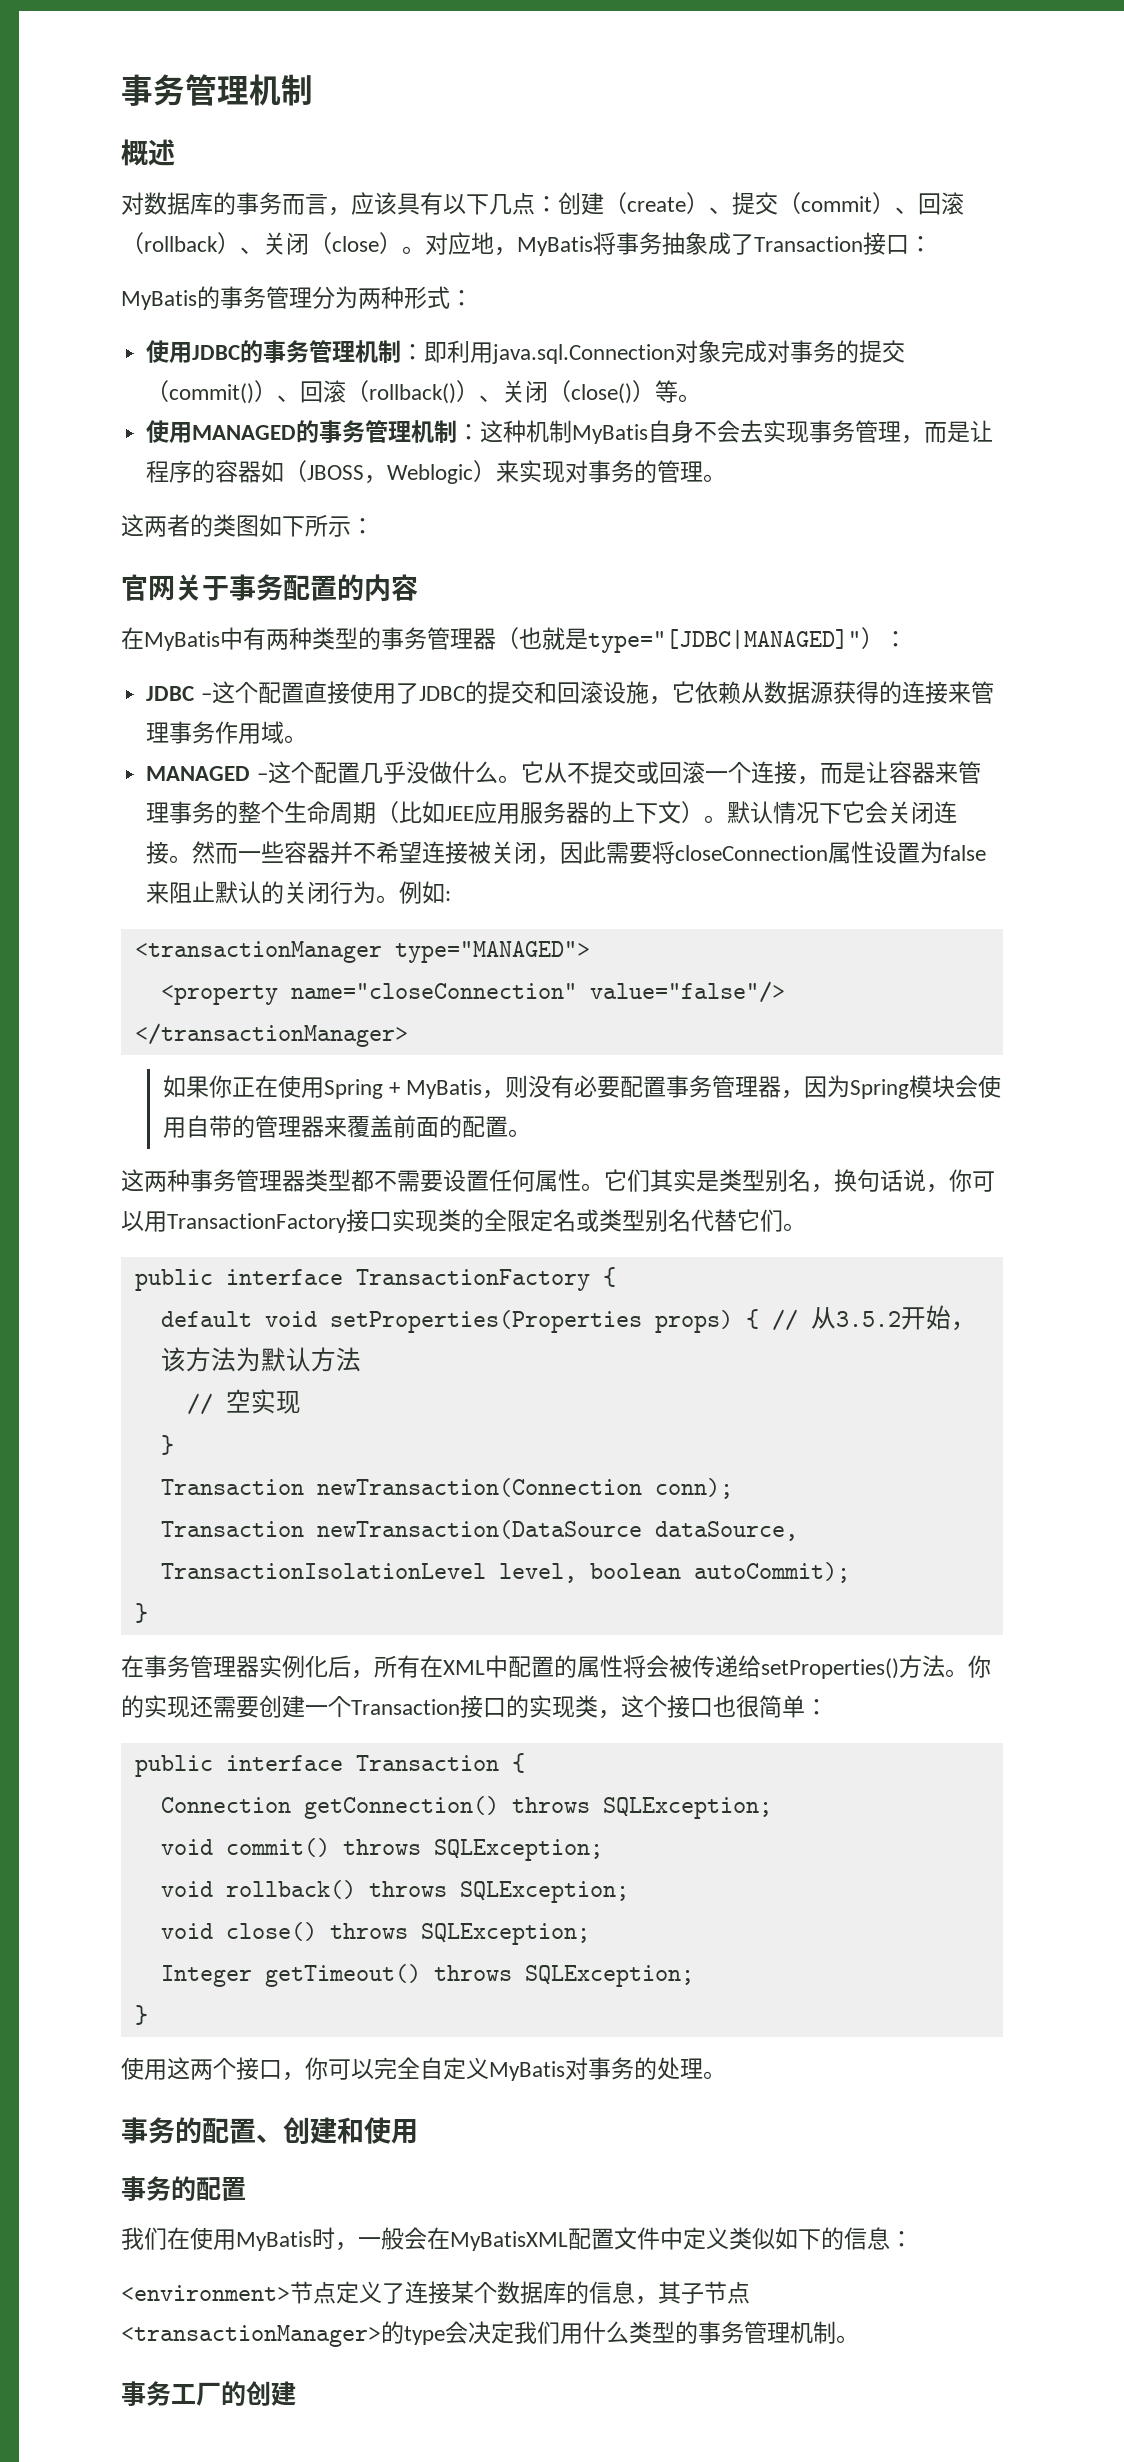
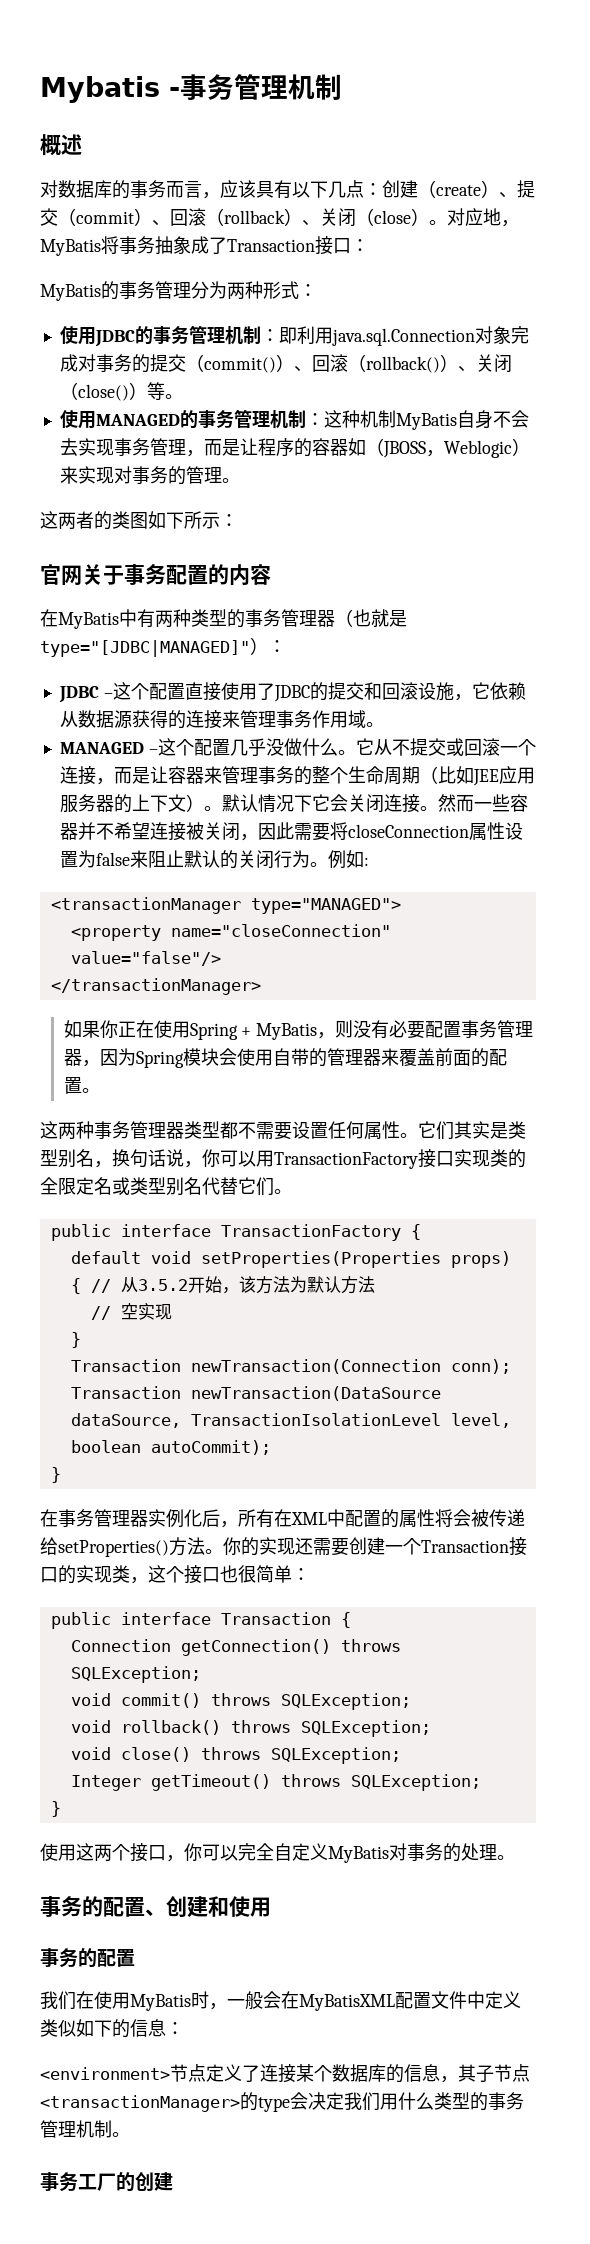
(121, 90) none -> [40,76,180,103] Mybatis -

